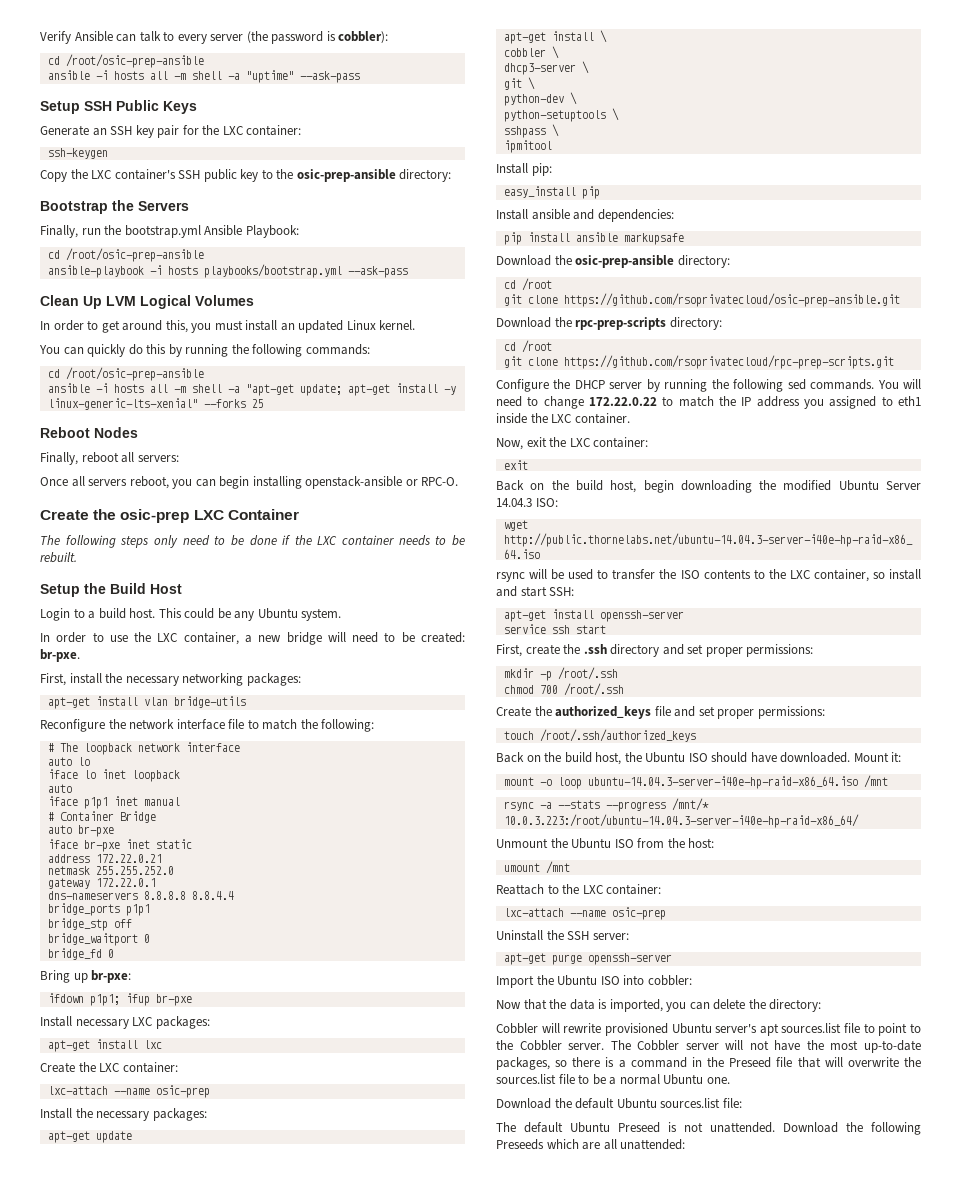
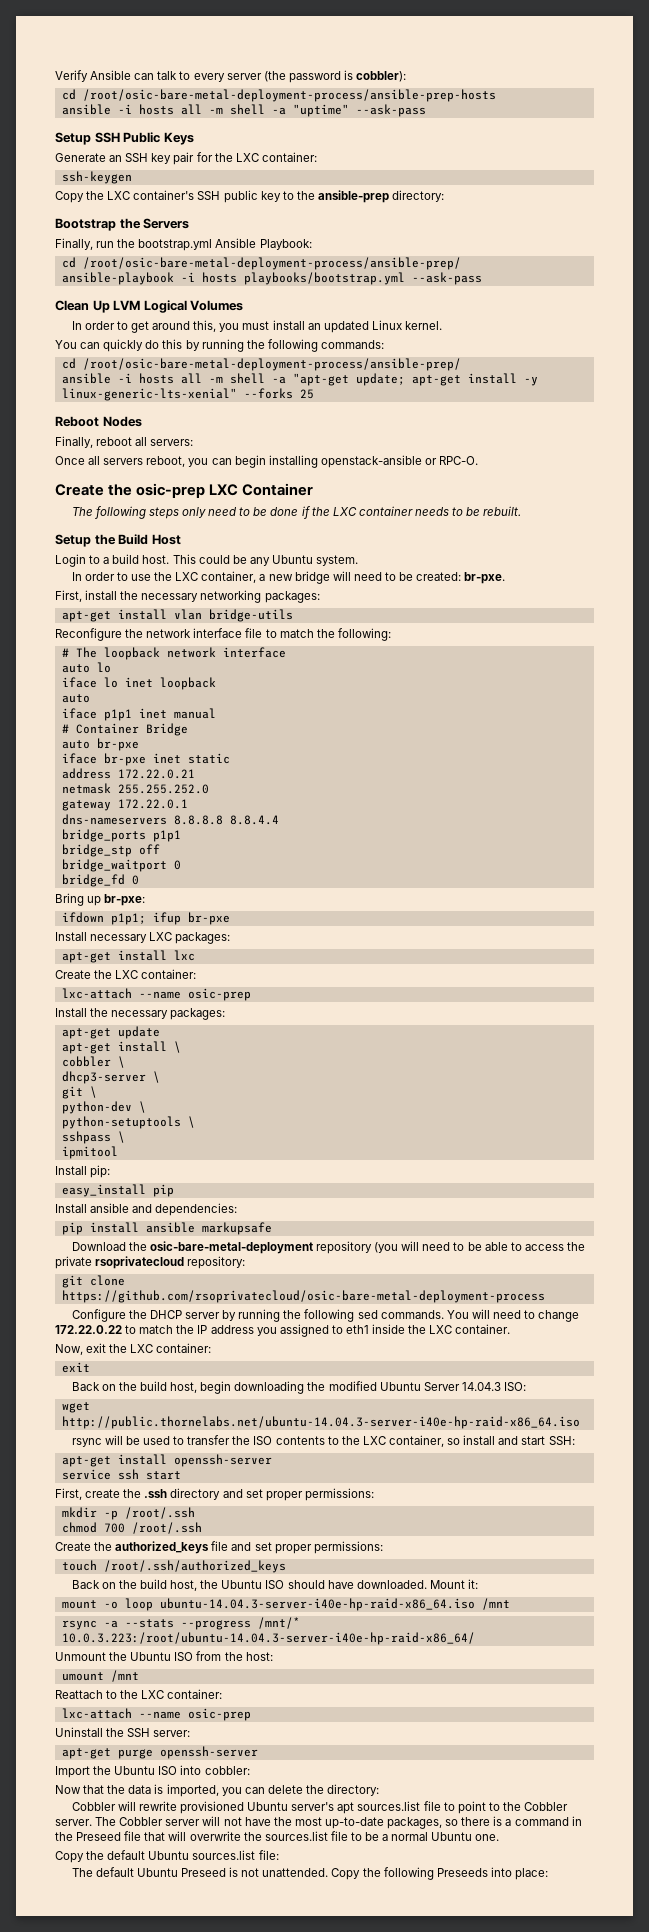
[65,54,204,68] /root/osic-prep-ansible -> [82,89,496,102] /root/osic-bare-metal-deployment-process/ansible-prep-hosts
[296,169,396,182] osic-prep-ansible -> [317,190,389,203] ansible-prep
[65,248,204,262] /root/osic-prep-ansible -> [82,257,461,270] /root/osic-bare-metal-deployment-process/ansible-prep/
[65,367,204,381] /root/osic-prep-ansible -> [82,358,461,371] /root/osic-bare-metal-deployment-process/ansible-prep/
[575,255,730,268] [503,278,552,291] [503,293,900,307] [496,317,722,330] [503,340,552,353] [503,355,894,369] osic-prep-ansible directory: // cd /root // git clone https://github.com/rsoprivatecloud/osic-prep-ansible.git // Download the rpc-prep-scripts directory: // cd /root // git clone https://github.com/rsoprivatecloud/rpc-prep-scripts.git -> [149,1241,585,1254] [55,1256,246,1269] [61,1275,125,1288] [61,1290,545,1303] osic-bare-metal-deployment repository (you will need to be able to access the private rsoprivatecloud repository: // git clone https://github.com/rsoprivatecloud/osic-bare-metal-deployment-process
[496,1098,551,1109] Download -> [55,1851,84,1863] Copy
[783,1122,838,1133] Download -> [331,1868,361,1880] Copy
[546,1139,686,1150] which are all unattended: -> [490,1867,548,1880] into place:

